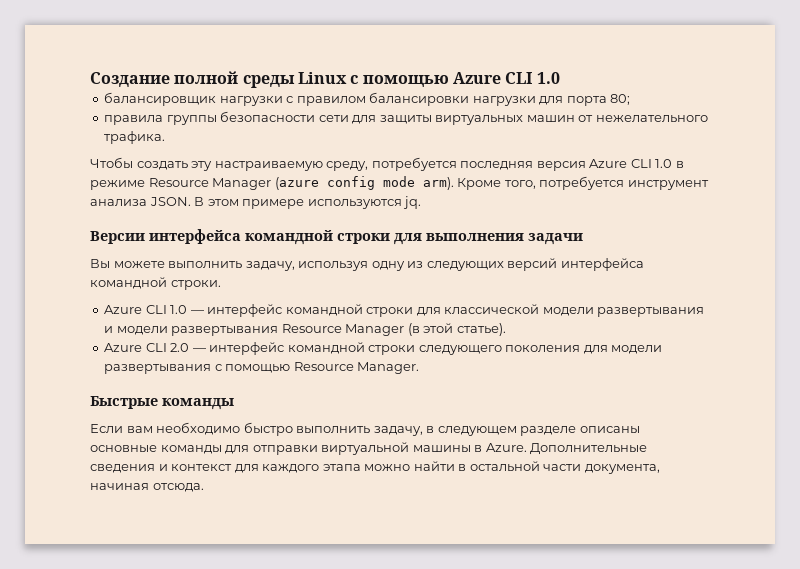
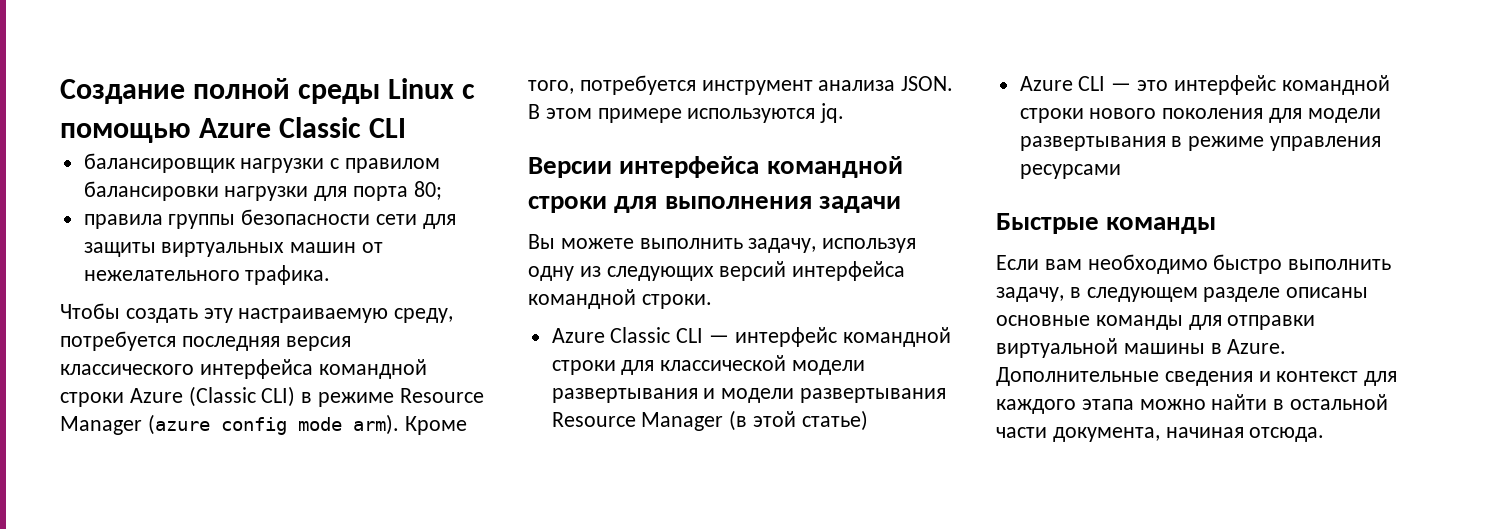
[505,72,560,84] CLI 1.0 -> [279,117,407,138] Classic CLI
[589,159,673,168] Azure CLI 1.0 -> [60,359,427,379] [60,386,296,407] классического интерфейса командной строки Azure (Classic CLI)
[145,305,188,314] CLI 1.0 -> [610,327,704,343] Classic CLI
[456,323,506,336] [104,342,502,355] статье). // Azure CLI 2.0 — интерфейс командной строки следующего -> [801,410,868,431] [1019,75,1390,95] [1019,108,1157,123] статье) // Azure CLI — это интерфейс командной строки нового
[214,362,420,374] с помощью Resource Manager. -> [1171,136,1382,151] [1019,164,1121,179] в режиме управления ресурсами

